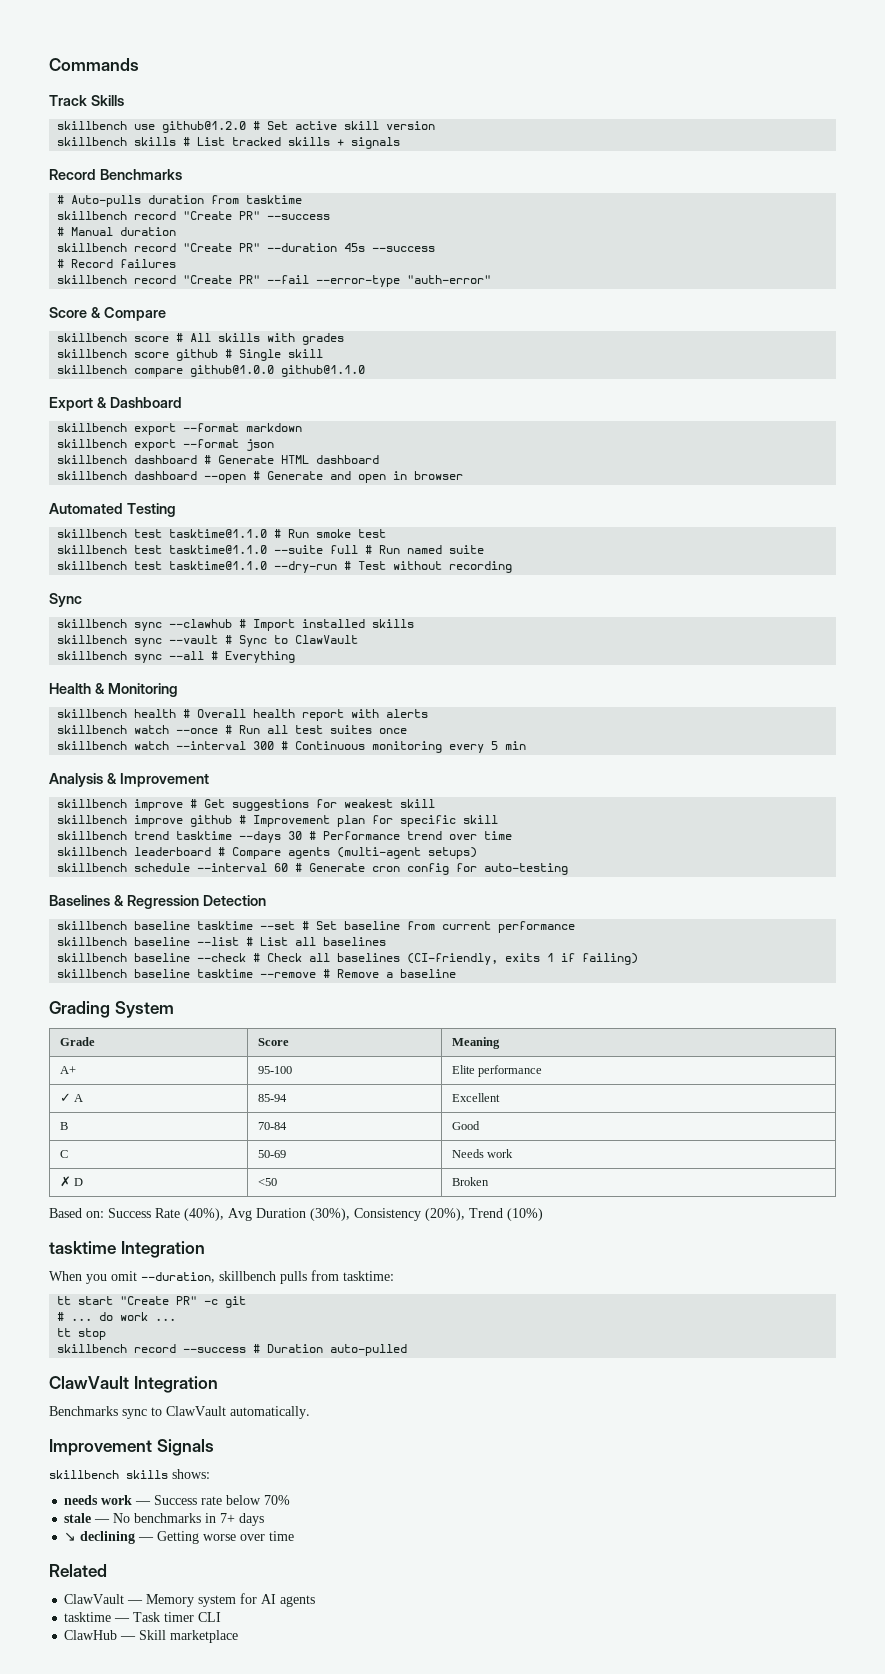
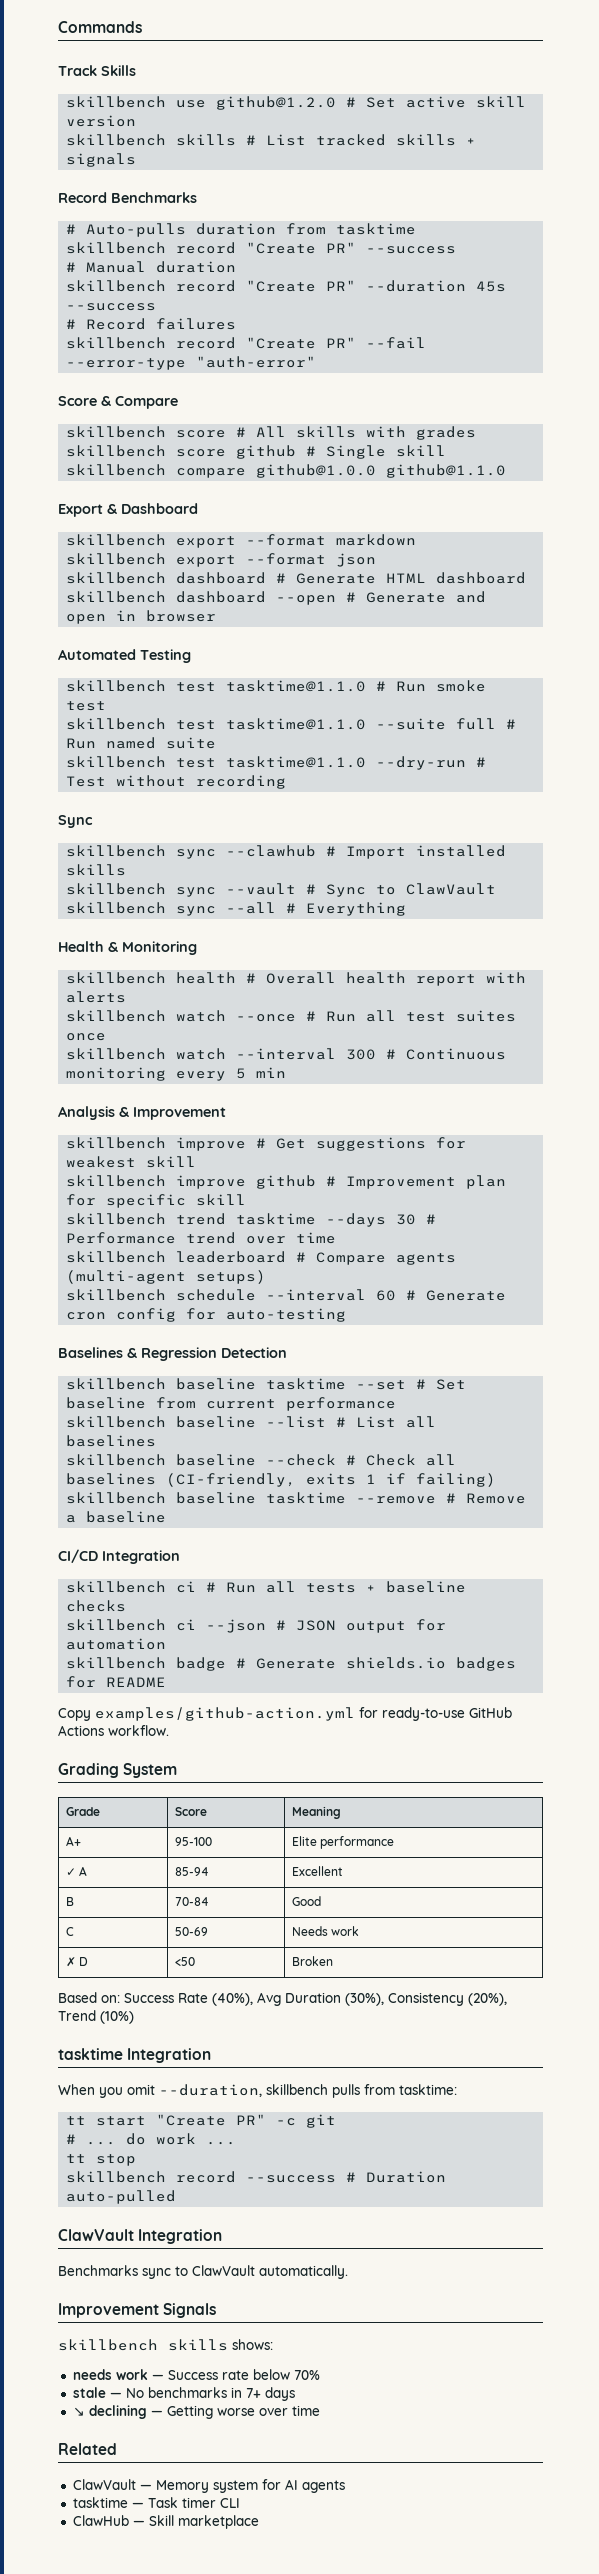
(457, 973) none -> [58,1549,180,1564] [66,1581,467,1593] [66,1600,127,1612] [66,1619,447,1633] [66,1638,167,1650] [66,1657,517,1671] [66,1676,167,1688] [58,1707,512,1721] [58,1725,169,1736] // CI/CD Integration // skillbench ci # Run all tests + baseline checks // skillbench ci --json # JSON output for automation // skillbench badge # Generate shields.io badges for README // Copy examples/github-action.yml for ready-to-use GitHub Actions workflow.

